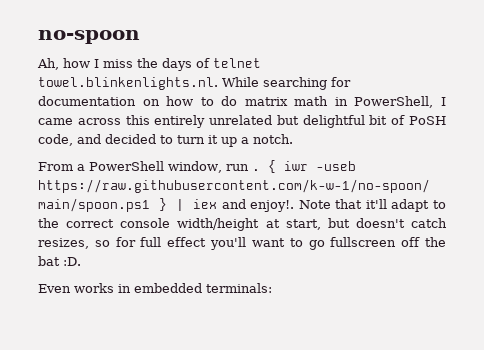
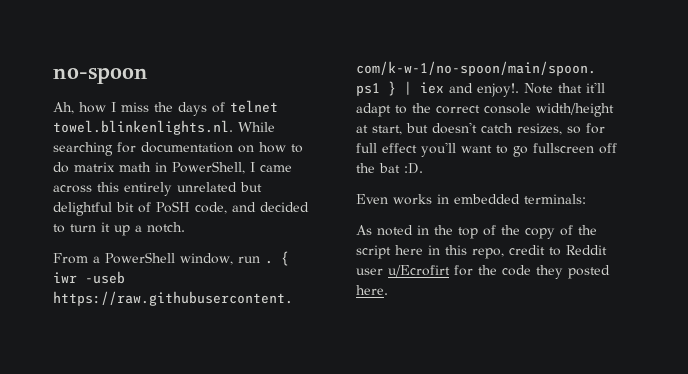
(272, 288) none -> [356,225,597,239] [356,245,607,259] [356,265,610,279] [356,285,388,295] // As noted in the top of the copy of the script here in this repo, credit to Reddit user u/Ecrofirt for the code they posted here.

